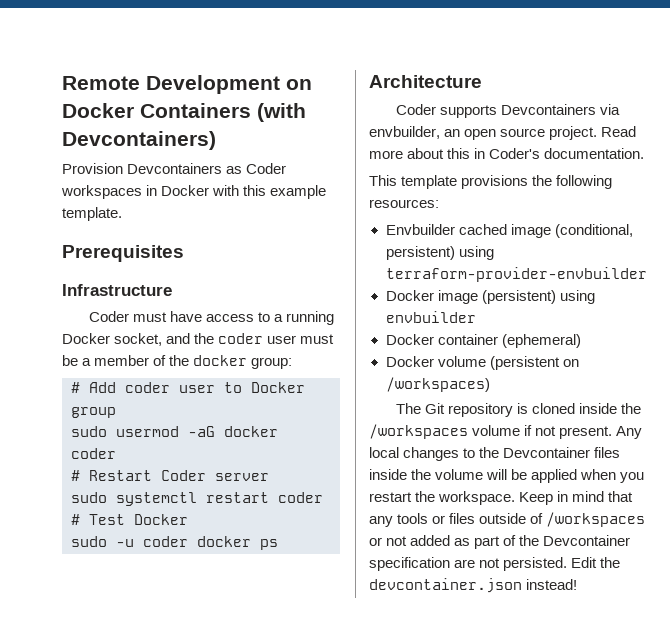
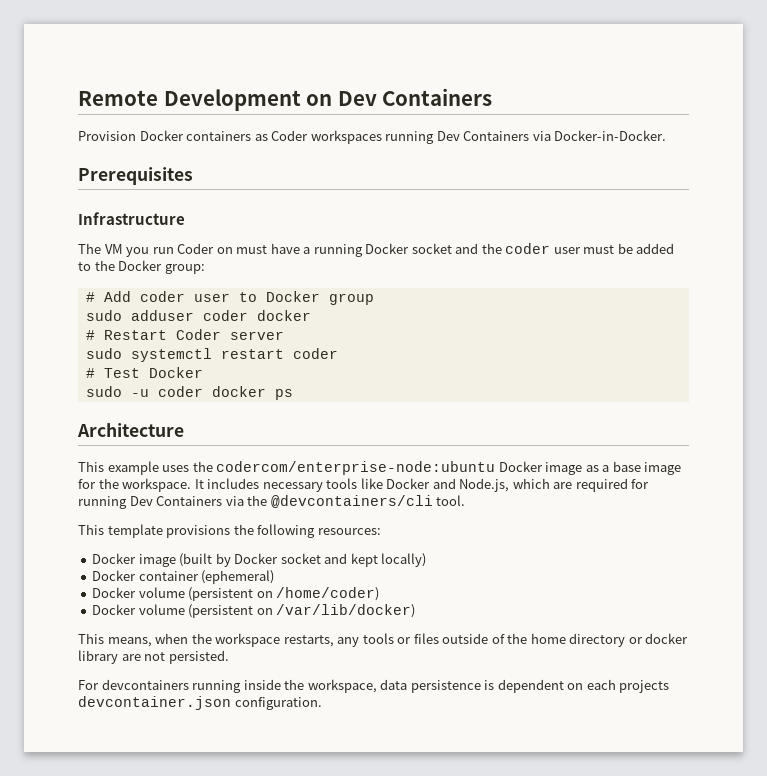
[62,103,306,122] [62,131,216,150] Docker Containers (with Devcontainers) -> [337,88,493,106] Dev Containers
[127,163,223,174] Devcontainers -> [139,130,252,141] Docker containers
[146,185,327,199] [62,207,122,221] [62,245,184,262] [62,284,172,296] [88,311,270,322] in Docker with this example template. // Prerequisites // Infrastructure // Coder must have access to -> [385,130,667,144] [78,167,193,185] [78,212,185,225] [78,243,300,257] running Dev Containers via Docker-in-Docker. // Prerequisites // Infrastructure // The VM you run Coder on must have
[114,333,163,346] socket, -> [411,243,452,254] socket
[82,355,248,366] a member of the docker -> [636,243,675,254] [78,260,163,271] added to the Docker
[116,426,278,437] [71,448,116,459] usermod -aG docker coder -> [130,310,311,321] adduser coder docker
[395,104,620,118] [369,126,637,140] [369,148,645,159] Coder supports Devcontainers via envbuilder, an open source project. Read more about this in Coder's documentation. -> [78,461,682,475] [78,478,650,492] [78,495,466,509] This example uses the codercom/enterprise-node:ubuntu Docker image as a base image for the workspace. It includes necessary tools like Docker and Node.js, which are required for running Dev Containers via the @devcontainers/cli tool.
[385,224,633,238] [385,246,494,260] [385,267,647,282] [385,290,595,304] [385,311,476,323] Envbuilder cached image (conditional, persistent) using terraform-provider-envbuilder // Docker image (persistent) using envbuilder -> [92,553,427,567] Docker image (built by Docker socket and kept locally)
[385,377,490,392] [395,403,642,417] [369,424,643,439] [369,447,621,461] [369,469,645,483] [369,491,634,505] /workspaces) // The Git repository is cloned inside the /workspaces volume if not present. Any local changes to the Devcontainer files inside the volume will be applied when you restart the workspace. Keep in mind that -> [276,587,380,601] [92,604,416,618] [78,633,334,647] /home/coder) // Docker volume (persistent on /var/lib/docker) // This means, when the workspace restarts,
[546,512,646,527] [369,535,631,549] [369,557,621,571] [369,578,578,593] /workspaces or not added as part of the Devcontainer specification are not persisted. Edit the devcontainer.json instead! -> [507,633,689,647] [78,650,229,664] [78,679,670,693] [78,696,322,710] the home directory or docker library are not persisted. // For devcontainers running inside the workspace, data persistence is dependent on each projects devcontainer.json configuration.

